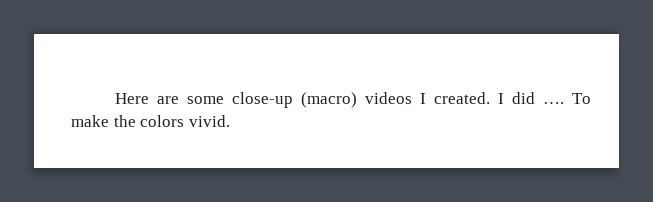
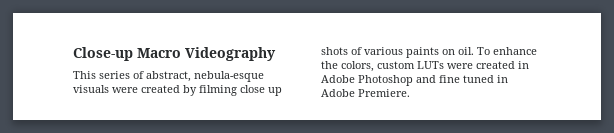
[115,92,591,108] [71,115,230,127] Here are some close-up (macro) videos I created. I did …. To make the colors vivid. -> [73,47,276,61] [73,71,264,82] [73,85,282,96] [321,47,537,58] [321,61,529,72] [321,75,508,86] [321,89,410,97] Close-up Macro Videography // This series of abstract, nebula-esque visuals were created by filming close up shots of various paints on oil. To enhance the colors, custom LUTs were created in Adobe Photoshop and fine tuned in Adobe Premiere.

